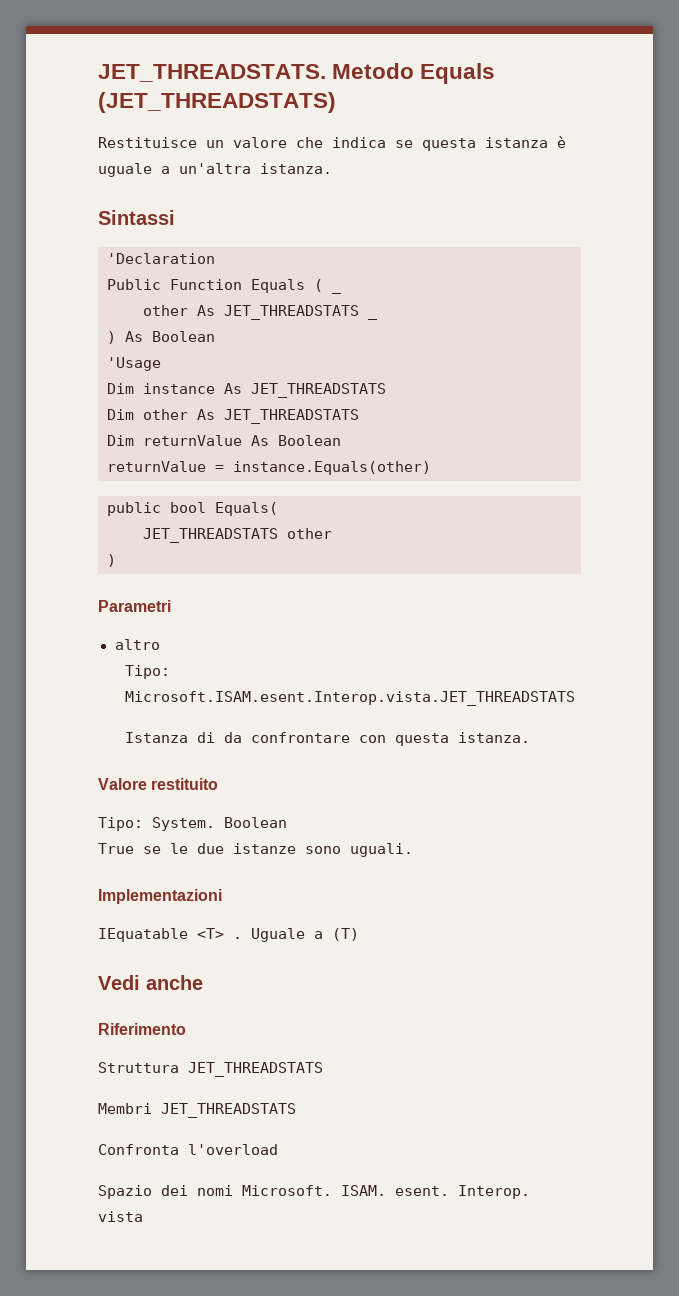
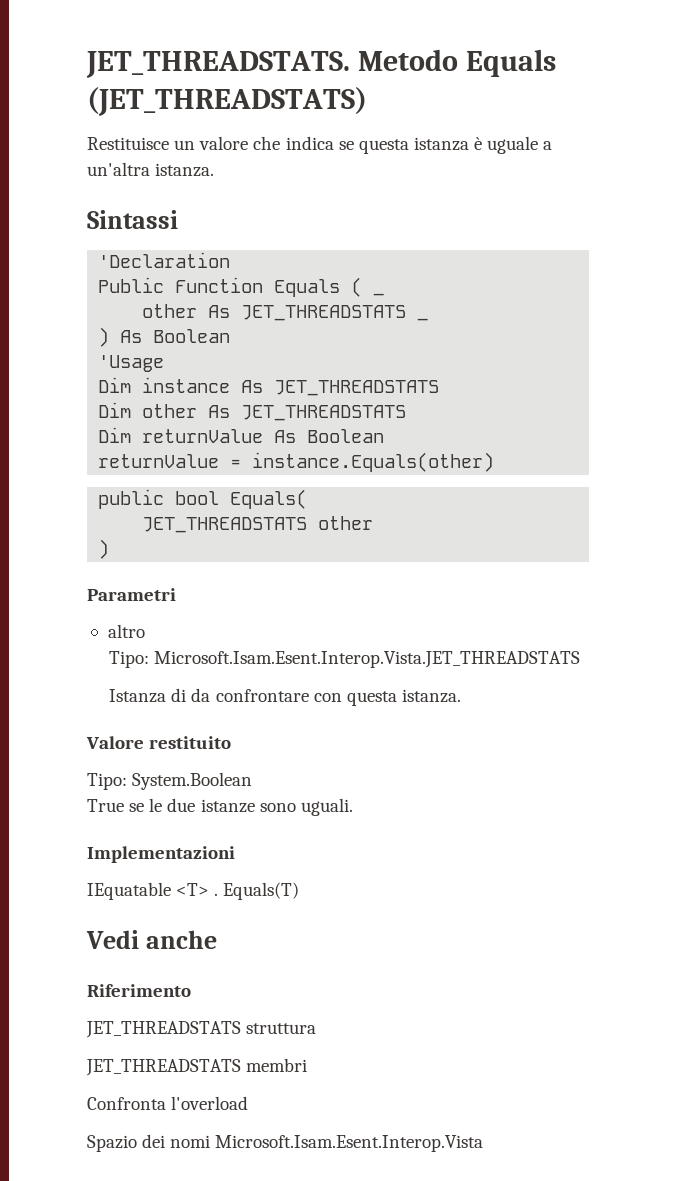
[124,691,575,706] Microsoft.ISAM.esent.Interop.vista.JET_THREADSTATS -> [154,651,581,668] Microsoft.Isam.Esent.Interop.Vista.JET_THREADSTATS
[152,817,287,831] System. Boolean -> [132,772,253,790] System.Boolean
[251,928,359,942] Uguale a (T) -> [223,882,300,900] Equals(T)
[98,1062,323,1077] [98,1103,296,1118] Struttura JET_THREADSTATS // Membri JET_THREADSTATS -> [86,1021,317,1038] [86,1058,308,1076] JET_THREADSTATS struttura // JET_THREADSTATS membri
[242,1185,530,1199] [98,1211,143,1222] Microsoft. ISAM. esent. Interop. vista -> [215,1135,484,1152] Microsoft.Isam.Esent.Interop.Vista

